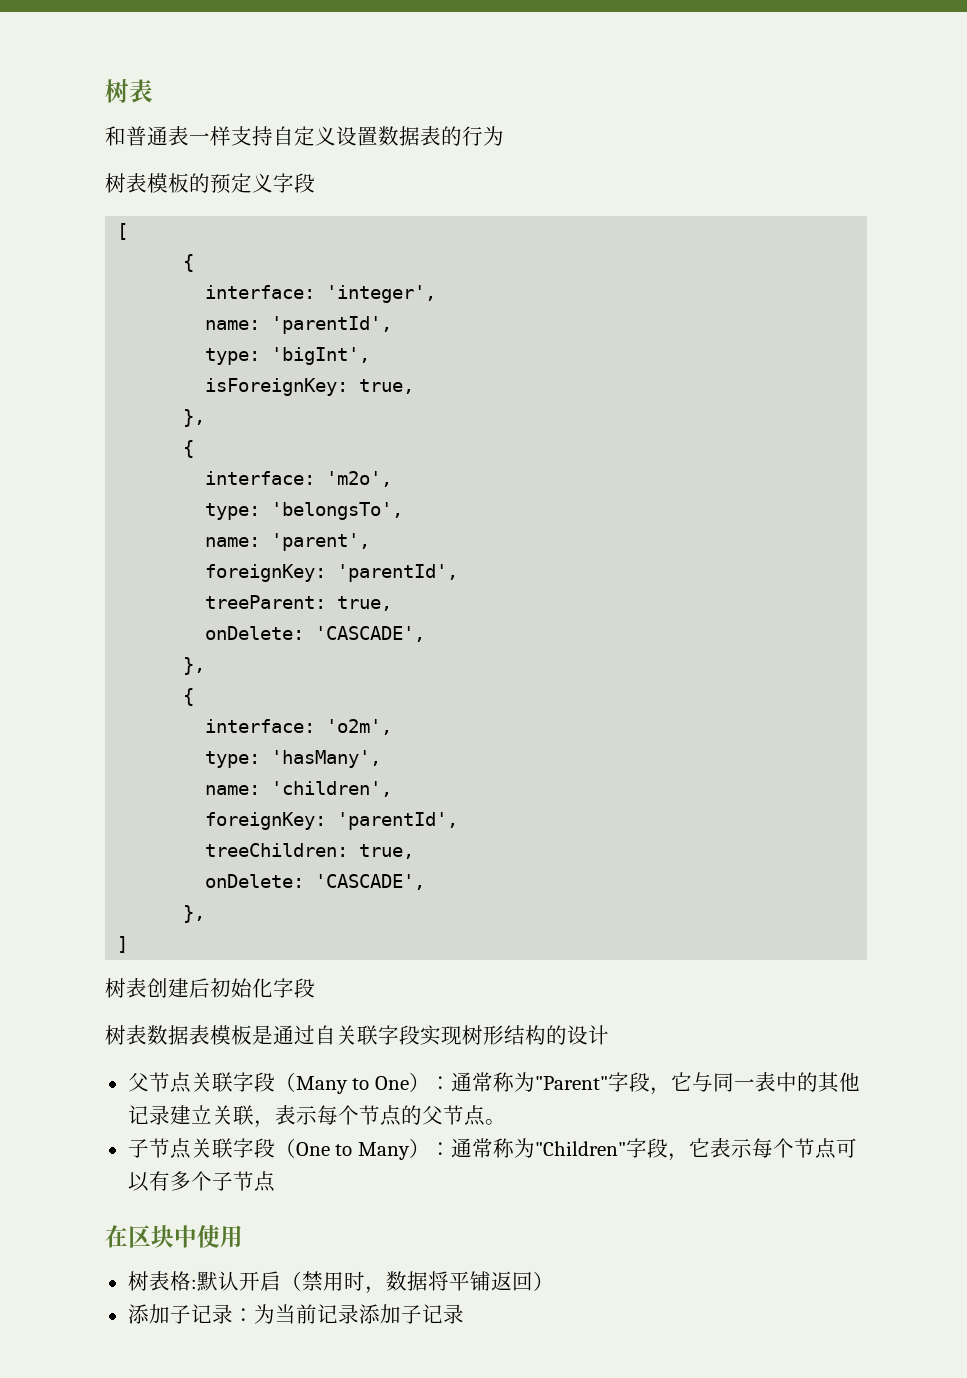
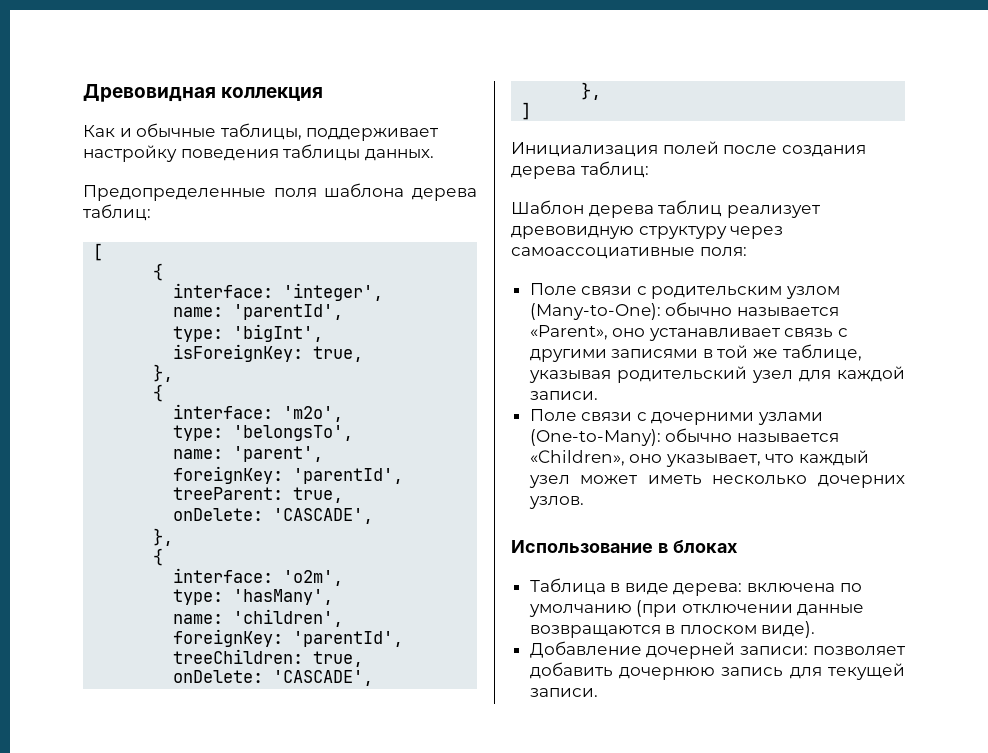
[105,79,153,103] [105,126,504,146] [105,173,315,194] 树表 // 和普通表一样支持自定义设置数据表的行为 // 树表模板的预定义字段 -> [83,84,324,102] [83,123,439,141] [83,144,434,162] [83,183,478,201] [83,204,151,221] Древовидная коллекция // Как и обычные таблицы, поддерживает настройку поведения таблицы данных. // Предопределенные поля шаблона дерева таблиц:
[105,978,315,998] [105,1025,609,1046] [127,1072,860,1095] [127,1105,506,1128] [127,1138,857,1161] [127,1171,275,1192] [105,1225,243,1248] [127,1271,554,1294] [127,1304,464,1324] 树表创建后初始化字段 // 树表数据表模板是通过自关联字段实现树形结构的设计 // 父节点关联字段（Many to One）：通常称为"Parent"字段，它与同一表中的其他记录建立关联，表示每个节点的父节点。 // 子节点关联字段（One to Many）：通常称为"Children"字段，它表示每个节点可以有多个子节点 // 在区块中使用 // 树表格:默认开启（禁用时，数据将平铺返回） // 添加子记录：为当前记录添加子记录 -> [511,141,866,157] [511,161,649,179] [511,200,820,218] [511,226,784,239] [511,247,747,259] [529,283,841,299] [529,302,839,320] [529,325,849,341] [529,344,862,362] [528,366,905,383] [529,391,598,400] [529,409,824,425] [529,428,839,446] [529,450,870,467] [528,475,905,488] [528,496,584,509] [511,540,738,553] [529,578,862,596] [528,600,865,617] [529,621,816,638] [529,641,905,659] [529,662,905,680] [529,688,598,697] Инициализация полей после создания дерева таблиц: // Шаблон дерева таблиц реализует древовидную структуру через самоассоциативные поля: // Поле связи с родительским узлом (Many-to-One): обычно называется «Parent», оно устанавливает связь с другими записями в той же таблице, указывая родительский узел для каждой записи. // Поле связи с дочерними узлами (One-to-Many): обычно называется «Children», оно указывает, что каждый узел может иметь несколько дочерних узлов. // Использование в блоках // Таблица в виде дерева: включена по умолчанию (при отключении данные возвращаются в плоском виде). // Добавление дочерней записи: позволяет добавить дочернюю запись для текущей записи.

